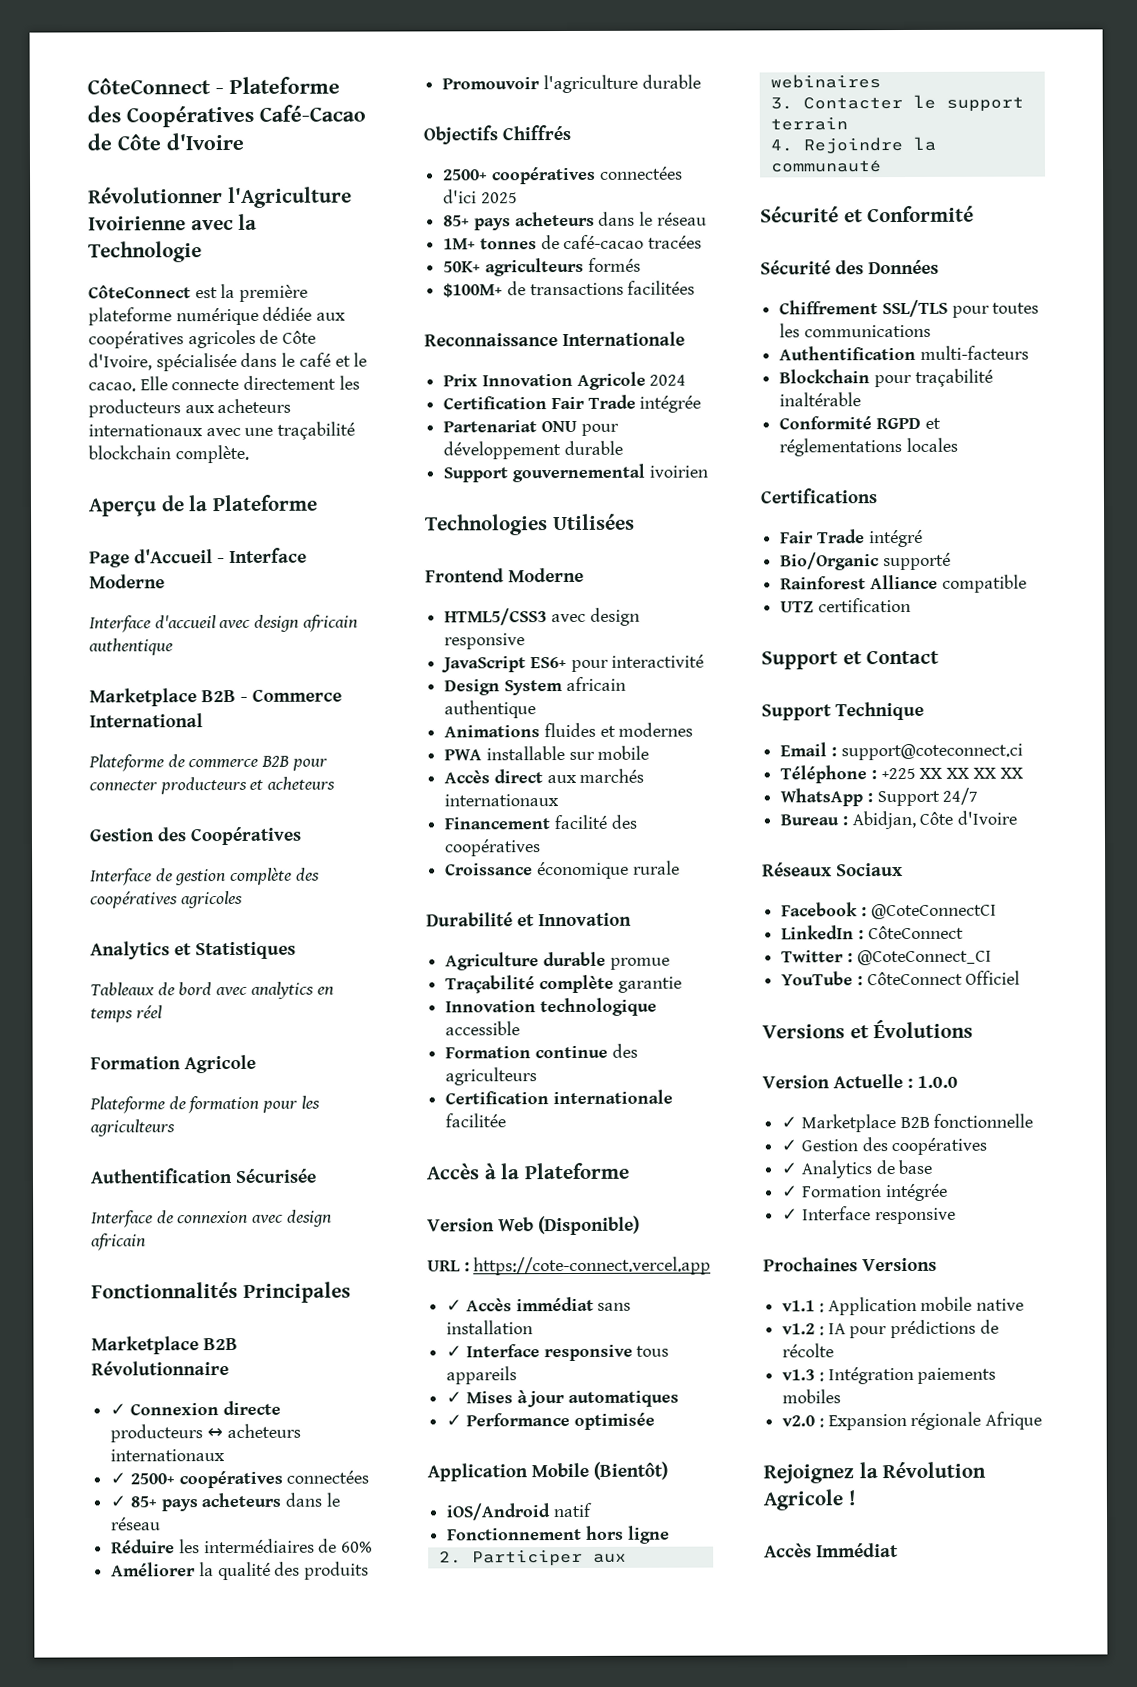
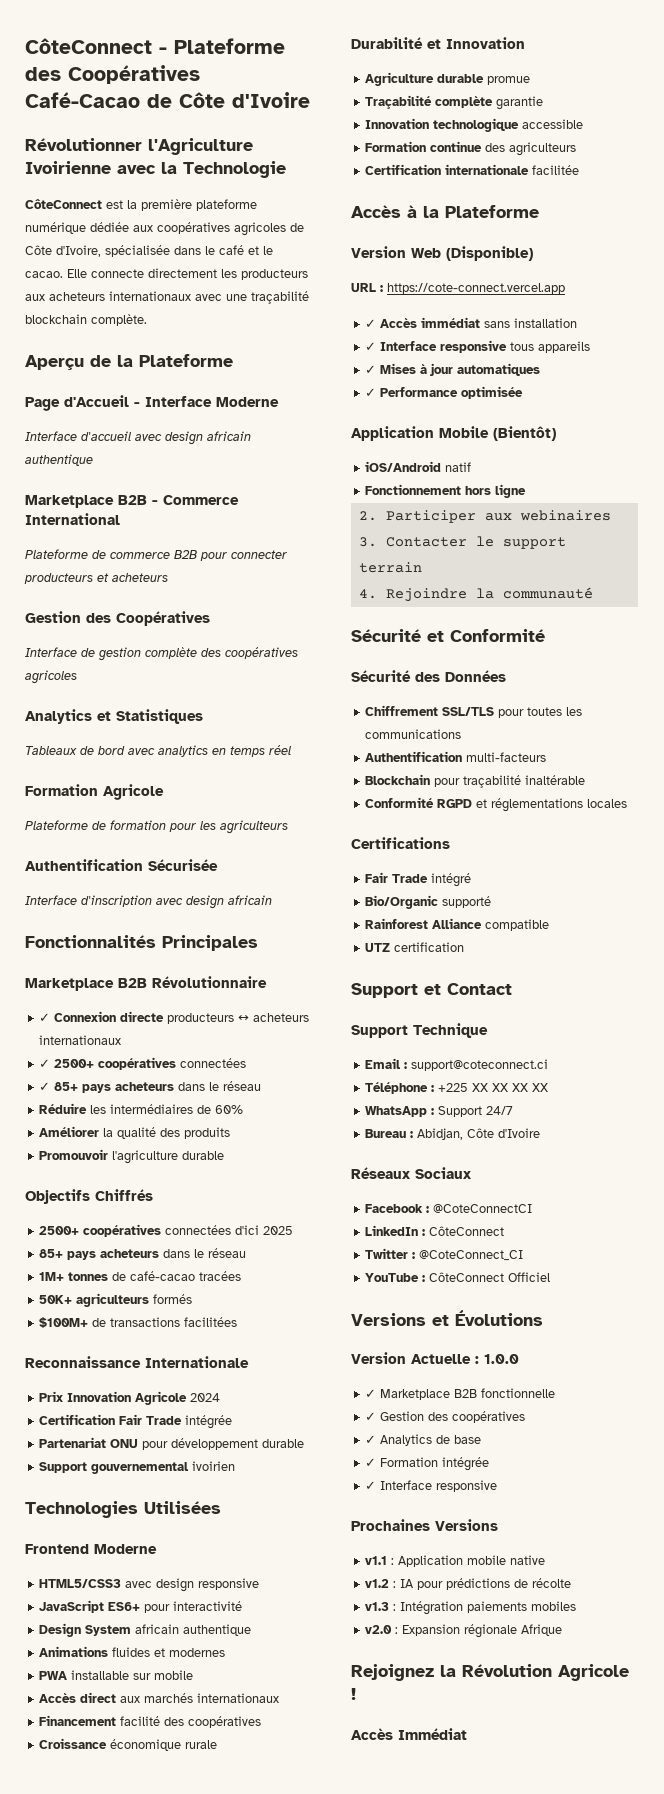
[156,1210,249,1224] de connexion -> [81,895,152,907] d'inscription

